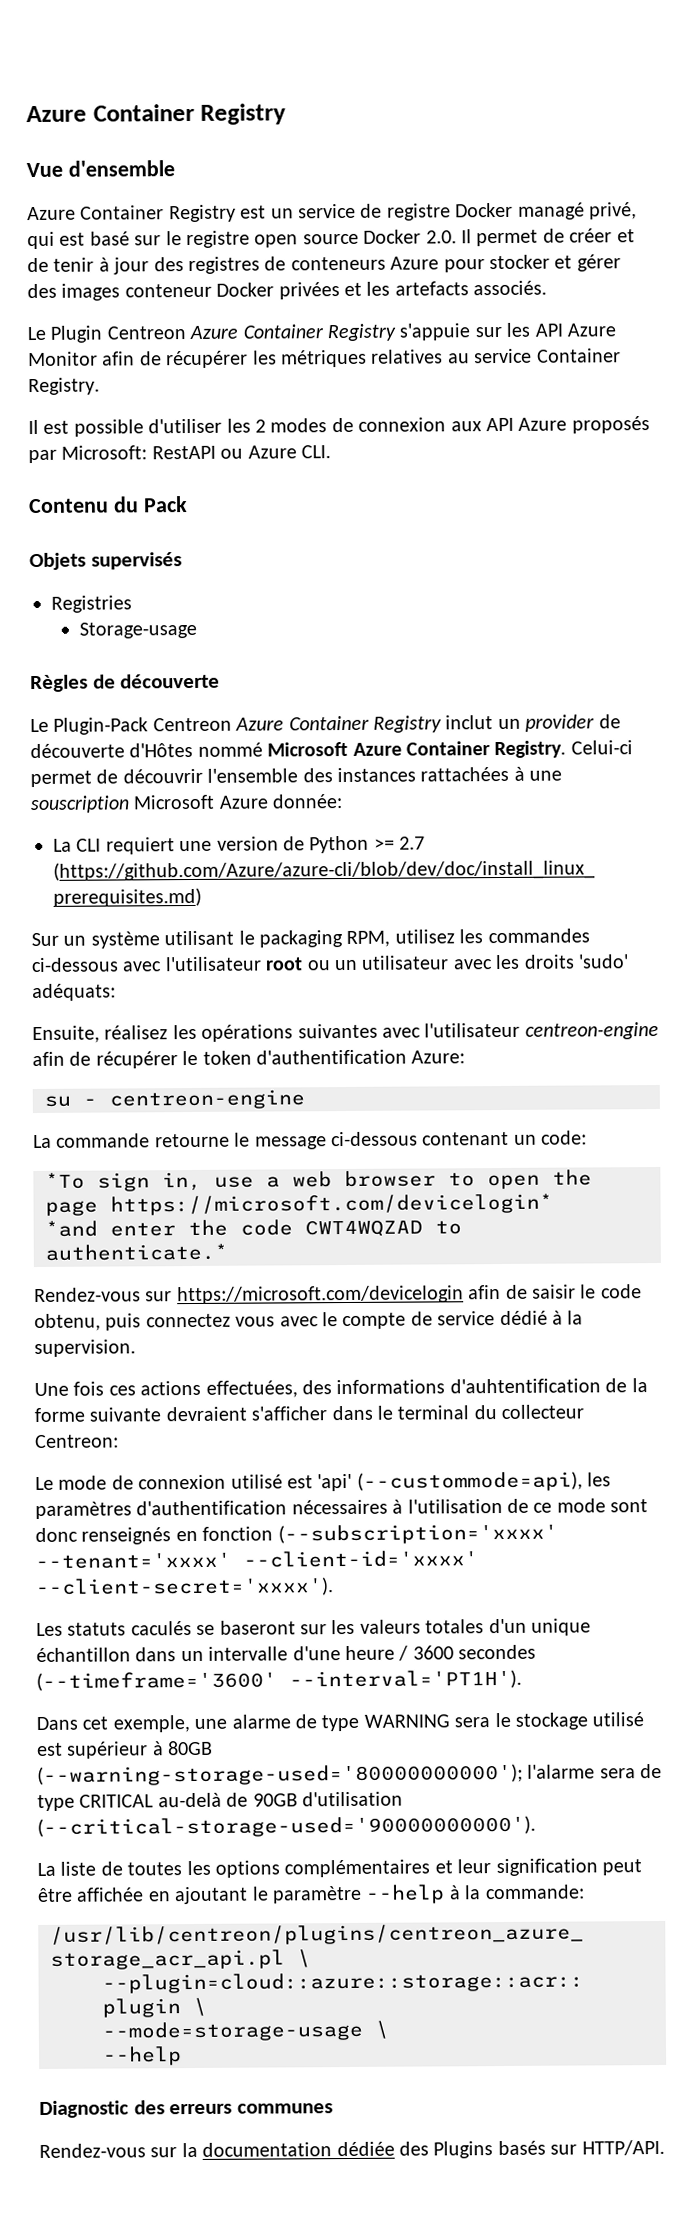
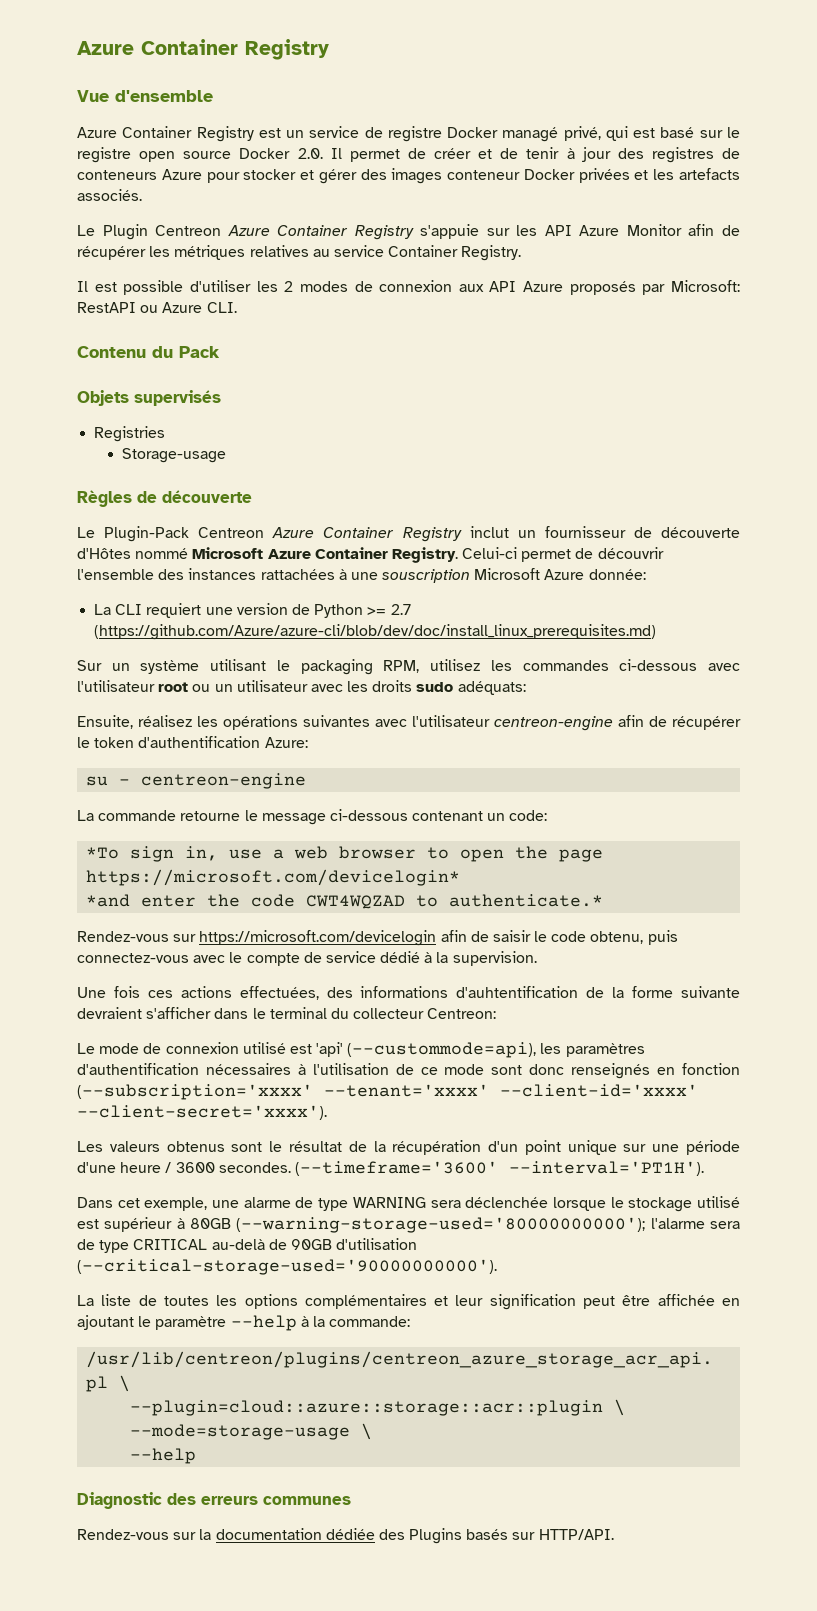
[525,714,596,732] provider -> [544,526,626,538] fournisseur
[577,954,629,969] 'sudo' -> [416,682,454,692] sudo
[145,1313,276,1328] connectez vous -> [77,953,189,963] connectez-vous
[67,1618,591,1636] [36,1646,289,1663] statuts caculés se baseront sur les valeurs totales d'un unique échantillon dans un intervalle -> [109,1140,741,1155] valeurs obtenus sont le résultat de la récupération d'un point unique sur une période
[458,1644,537,1660] secondes -> [218,1162,291,1173] secondes.
(491, 1722) none -> [465,1197,606,1211] déclenchée lorsque

